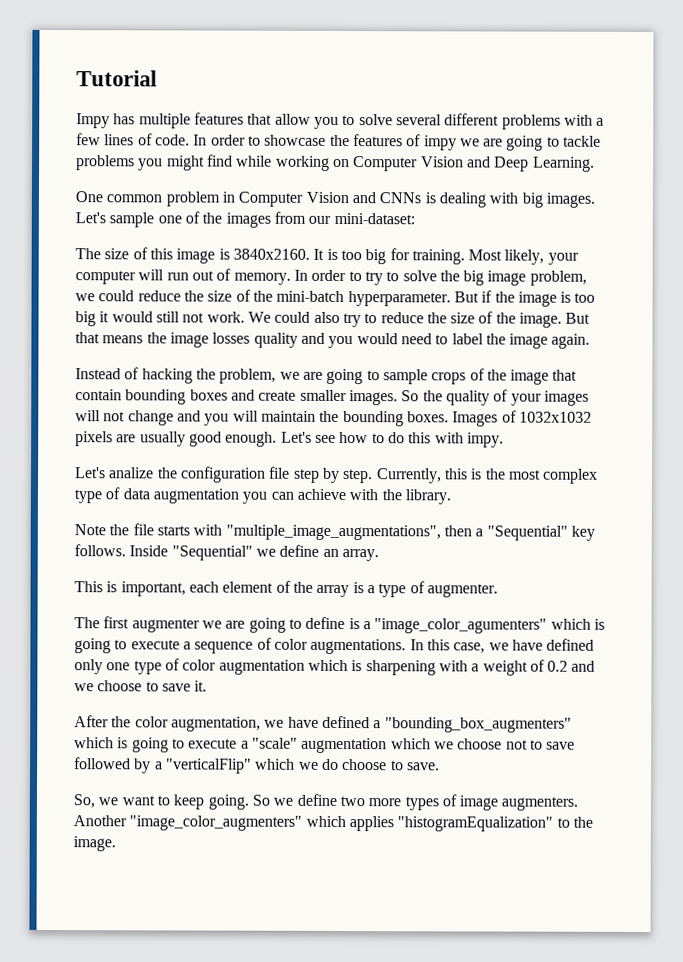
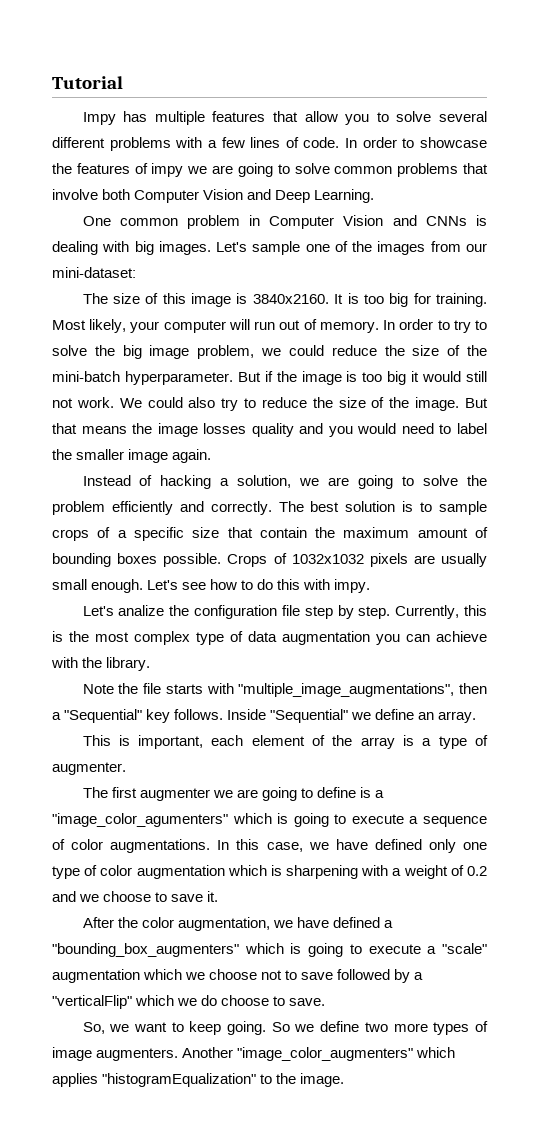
[563,135,602,147] [76,154,350,171] tackle problems you might find while working on -> [294,163,488,177] [52,189,131,200] solve common problems that involve both
(506, 339) none -> [76,449,125,460] smaller
[195,368,578,385] [75,389,589,406] [75,410,499,427] the problem, we are going to sample crops of the image that contain bounding boxes and create smaller images. So the quality of your images will not change and you will maintain the bounding boxes. Images -> [220,475,488,489] [52,501,488,515] [52,527,489,541] [52,553,268,567] a solution, we are going to solve the problem efficiently and correctly. The best solution is to sample crops of a specific size that contain the maximum amount of bounding boxes possible. Crops
[188,431,222,447] good -> [52,579,87,590] small

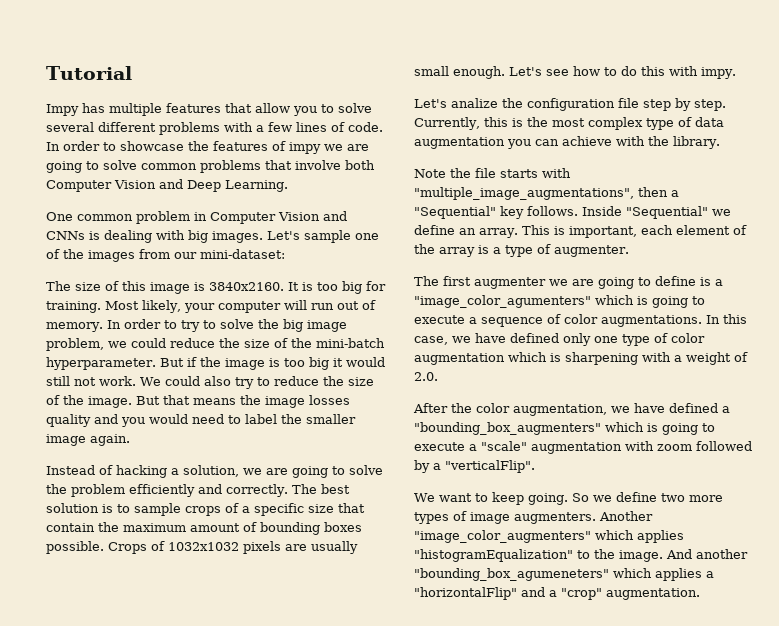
(477, 717) // -> (518, 233) none
[467,866,488,876] [52,891,219,902] 0.2 and we choose to save it. -> [414,372,438,381] 2.0.
[143,969,424,983] [52,995,326,1009] [82,1022,130,1034] which we choose not to save followed by a "verticalFlip" which we do choose to save. // So, we -> [625,441,752,451] [414,460,535,473] [414,493,435,502] with zoom followed by a "verticalFlip". // We
(345, 1080) none -> [666,549,748,559] [414,568,714,581] [414,587,700,600] And another "bounding_box_agumeneters" which applies a "horizontalFlip" and a "crop" augmentation.

